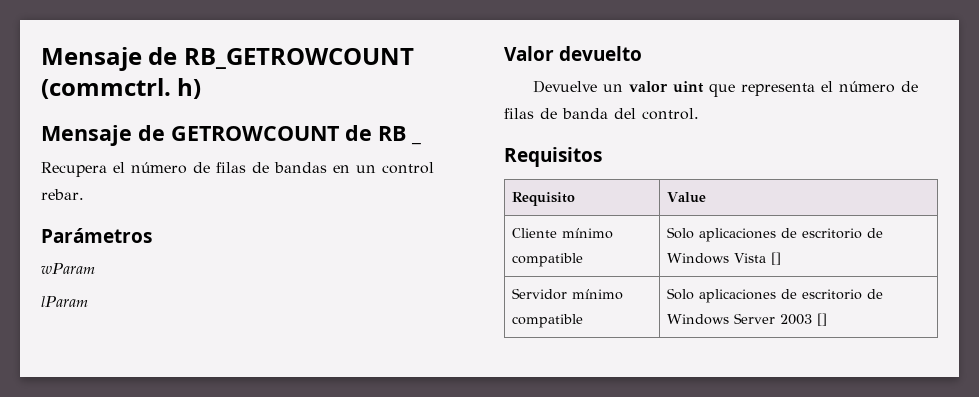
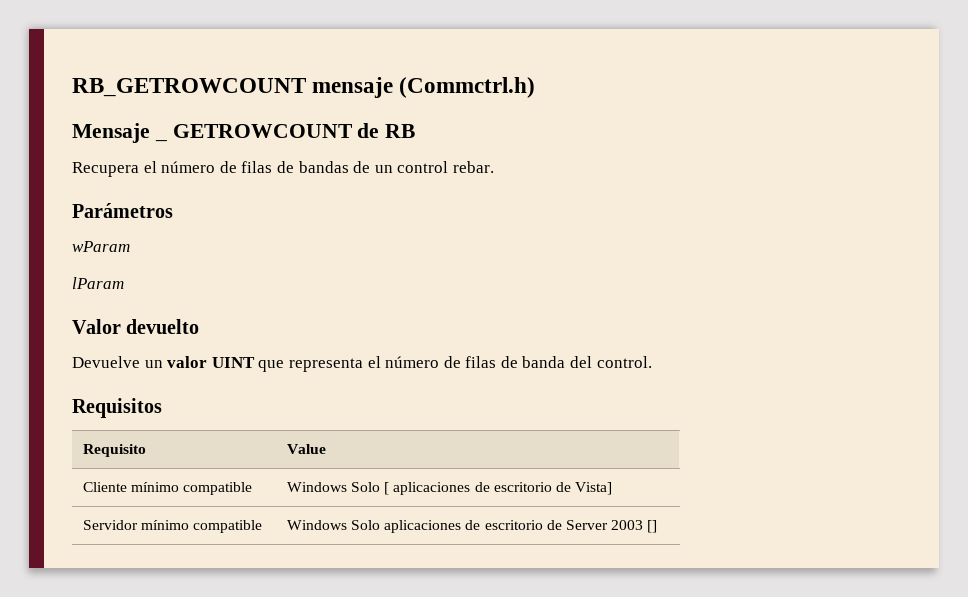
[41,47,414,71] [41,78,202,99] [41,125,165,146] Mensaje de RB_GETROWCOUNT (commctrl. h) // Mensaje de -> [72,77,536,98] [72,123,167,143] RB_GETROWCOUNT mensaje (Commctrl.h) // Mensaje _
[411,141,421,145] _ -> (416, 131) none
[333,165,350,173] en -> [353,161,371,173] de
[673,81,705,93] uint -> [211,357,255,368] UINT
[666,227,883,242] [666,252,781,265] [511,288,623,300] [511,314,583,328] [666,288,883,303] [666,314,729,325] Solo aplicaciones de escritorio de Windows Vista [] // Servidor mínimo compatible | Solo aplicaciones de escritorio de Windows -> [286,482,613,495] [82,520,263,533] [286,520,562,533] Windows Solo [ aplicaciones de escritorio de Vista] // Servidor mínimo compatible | Windows Solo aplicaciones de escritorio de

